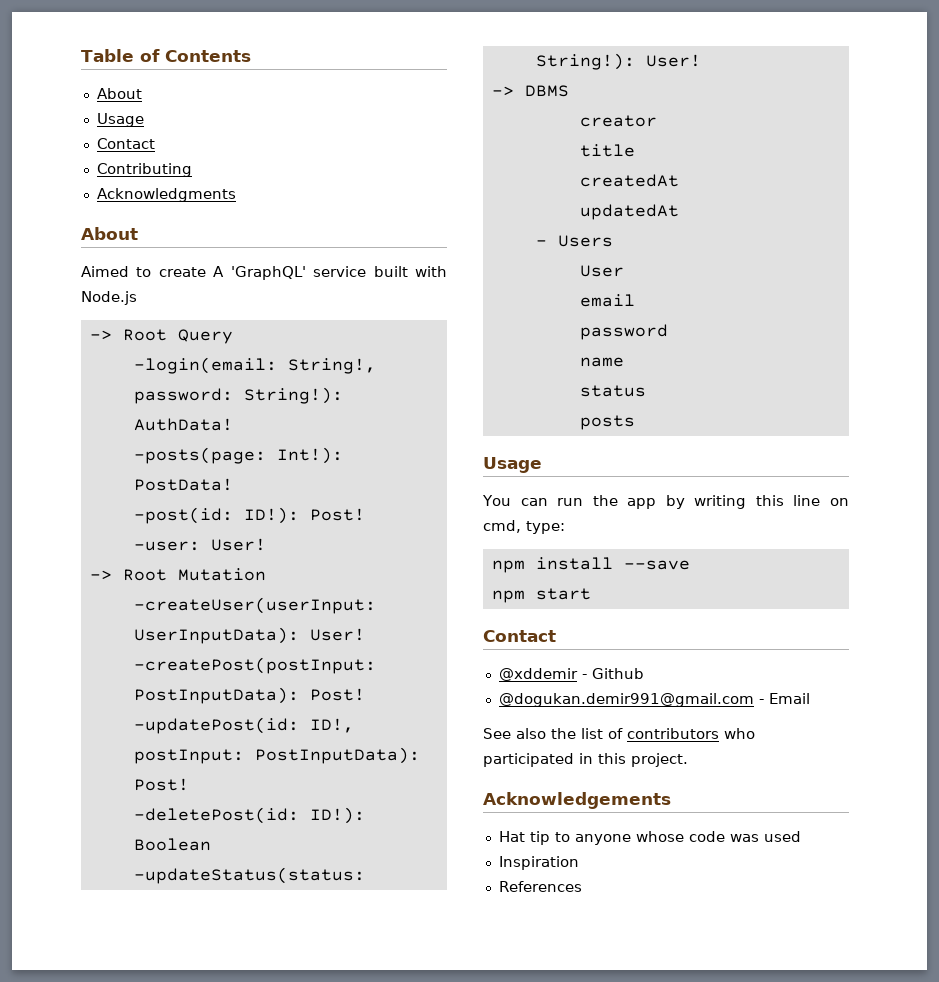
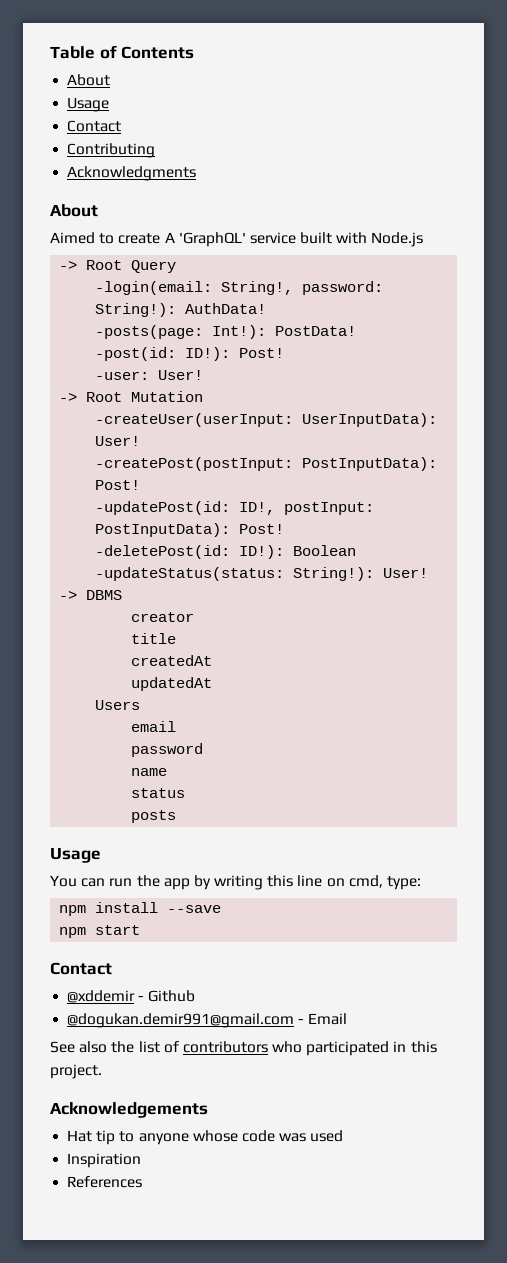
[535,240,547,246] - -> (213, 684) none
[579,265,624,277] // User -> (141, 705) none

